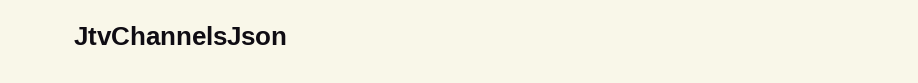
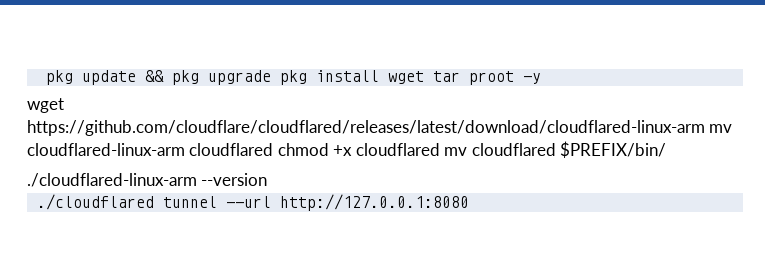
[74,26,287,45] JtvChannelsJson -> [45,70,541,85] [27,98,64,113] [27,120,733,136] [27,141,667,158] [27,173,268,187] [36,194,469,211] pkg update && pkg upgrade pkg install wget tar proot -y // wget https://github.com/cloudflare/cloudflared/releases/latest/download/cloudflared-linux-arm mv cloudflared-linux-arm cloudflared chmod +x cloudflared mv cloudflared $PREFIX/bin/ // ./cloudflared-linux-arm --version // ./cloudflared tunnel --url http://127.0.0.1:8080

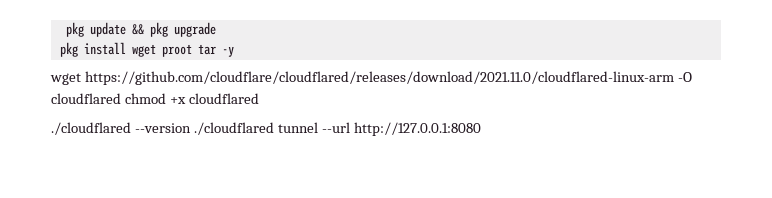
(271, 77) none -> (216, 29) //
[432,71,514,85] tar proot -> [161,44,216,57] proot tar
[27,120,733,136] [27,143,185,156] https://github.com/cloudflare/cloudflared/releases/latest/download/cloudflared-linux-arm mv cloudflared-linux-arm -> [84,71,692,85] https://github.com/cloudflare/cloudflared/releases/download/2021.11.0/cloudflared-linux-arm -O
[444,141,667,158] [27,173,197,187] mv cloudflared $PREFIX/bin/ // ./cloudflared-linux-arm -> [51,122,131,135] // ./cloudflared
(268, 179) // -> (191, 128) none

